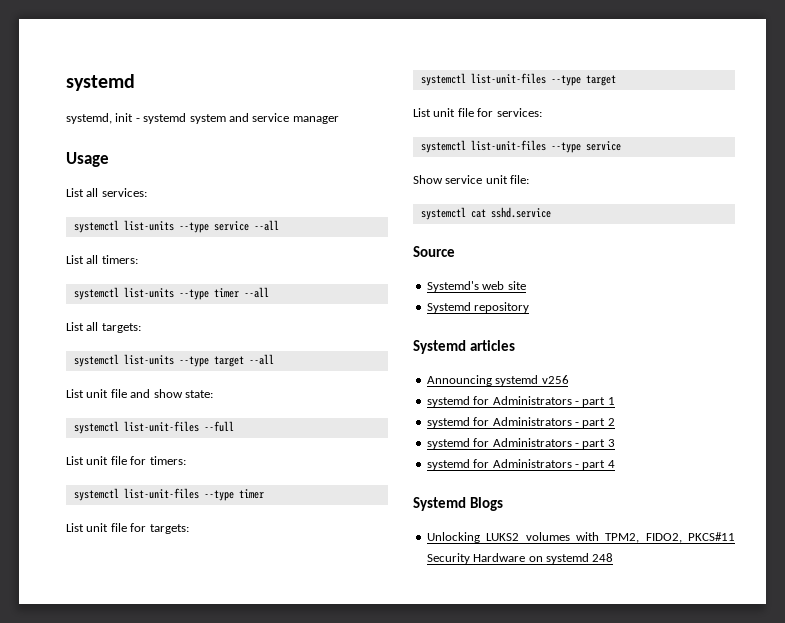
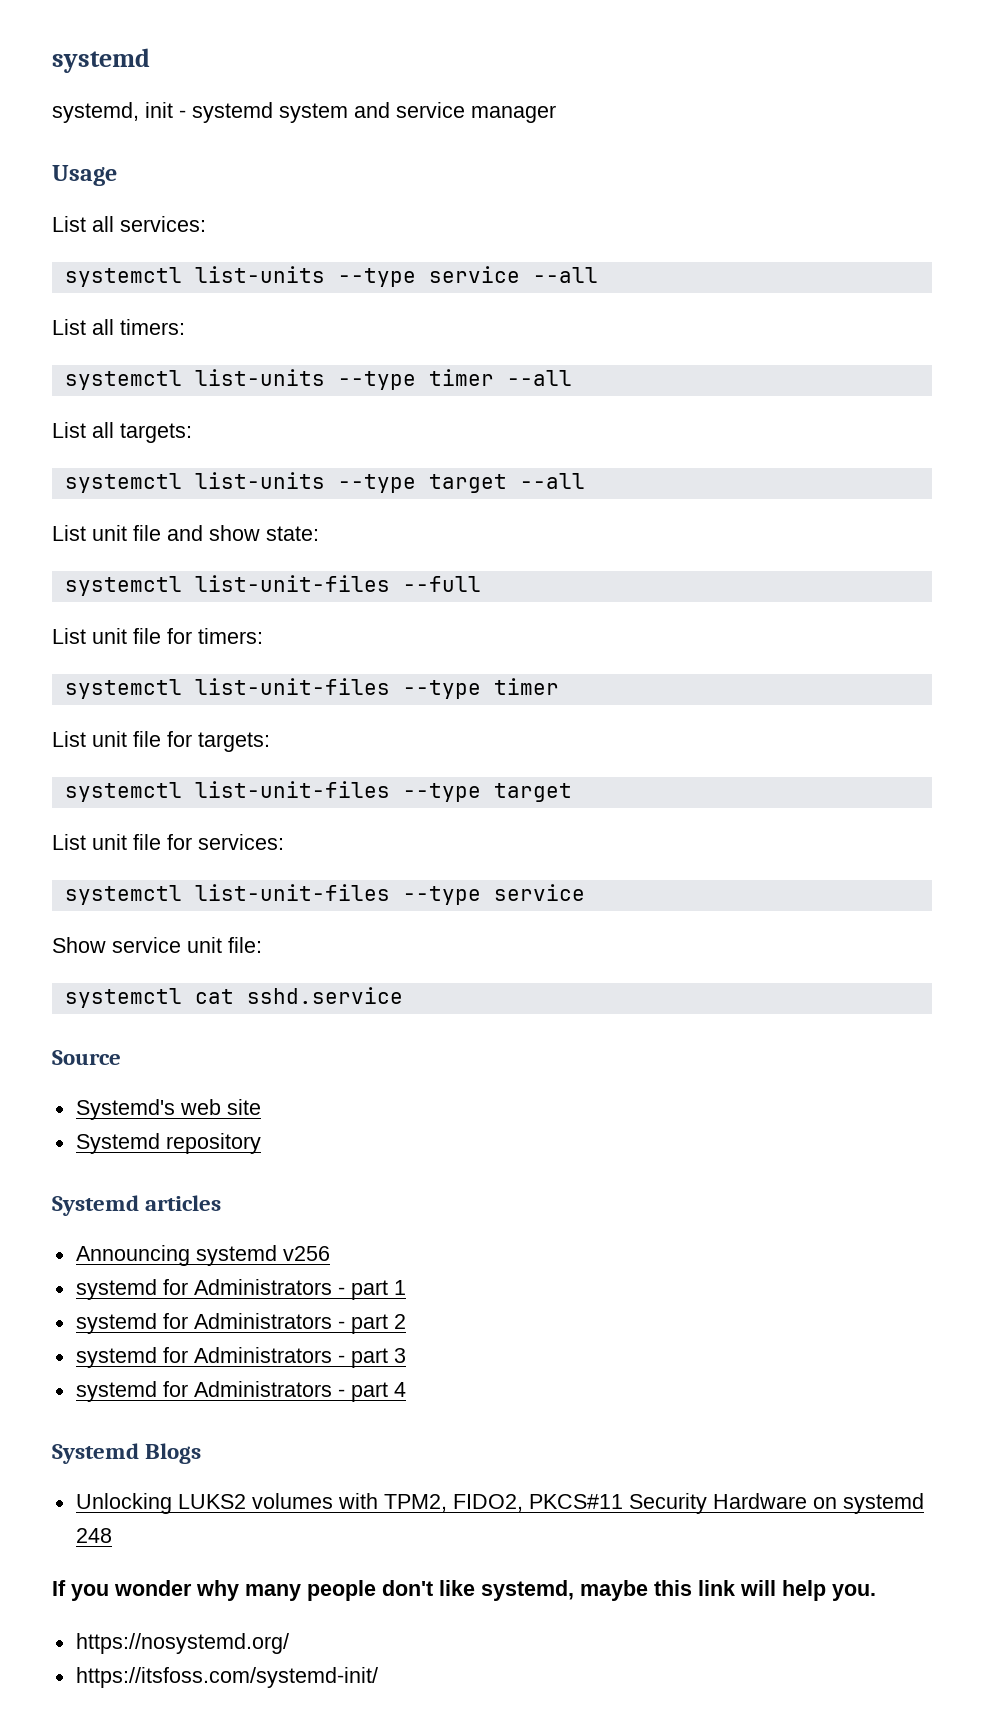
(614, 557) none -> [52,1580,876,1601] [75,1633,289,1654] [75,1667,378,1688] // If you wonder why many people don't like systemd, maybe this link will help you. // https://nosystemd.org/ // https://itsfoss.com/systemd-init/

